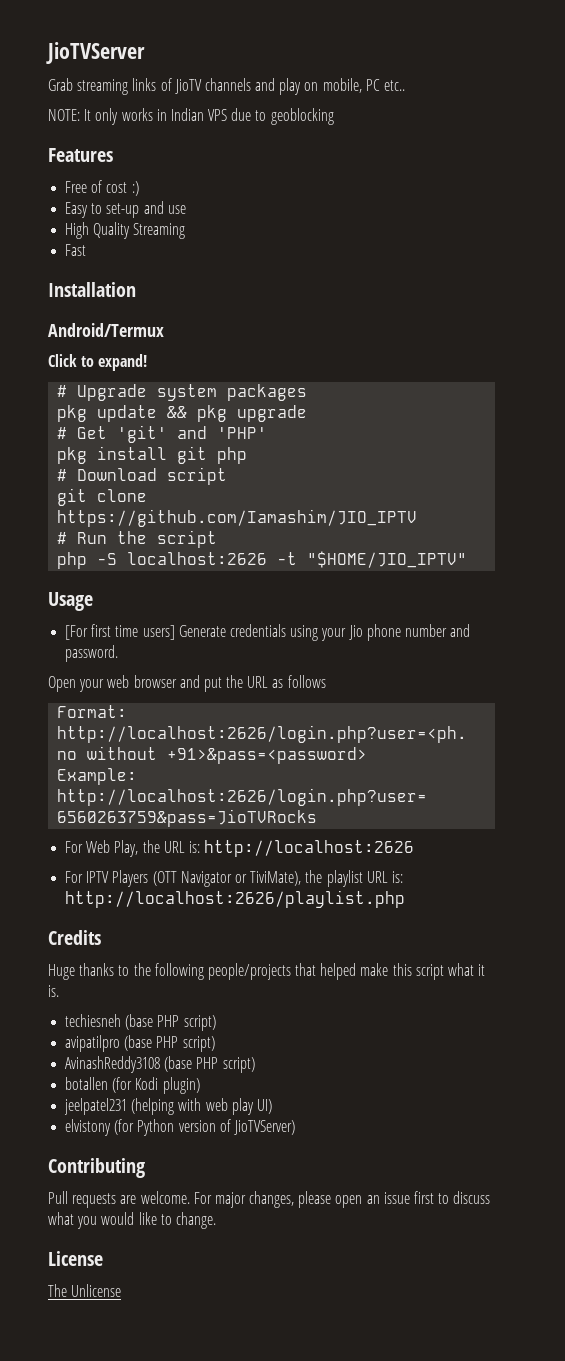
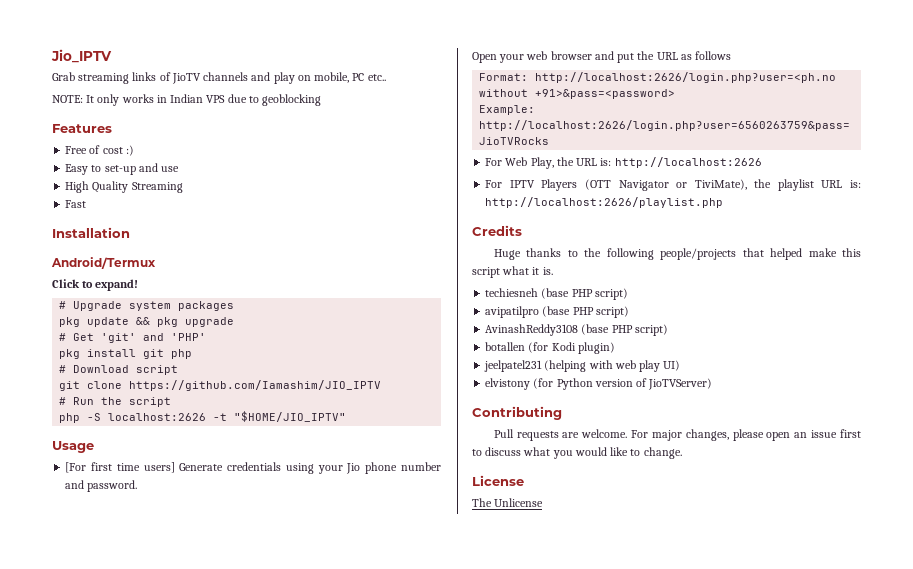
[46,42,145,64] JioTVServer -> [51,49,112,63] Jio_IPTV

